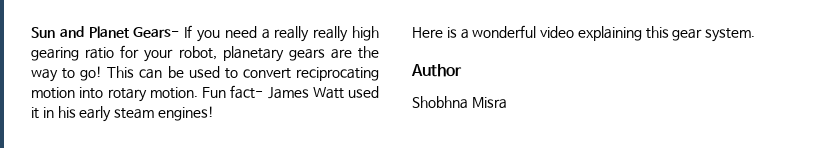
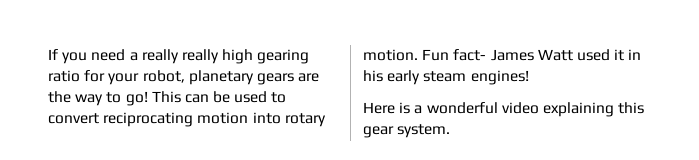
[31,26,180,38] Sun and Planet Gears- -> (48, 54) none
[411,64,462,77] [412,96,507,109] // Author // Shobhna Misra -> (451, 131) none

